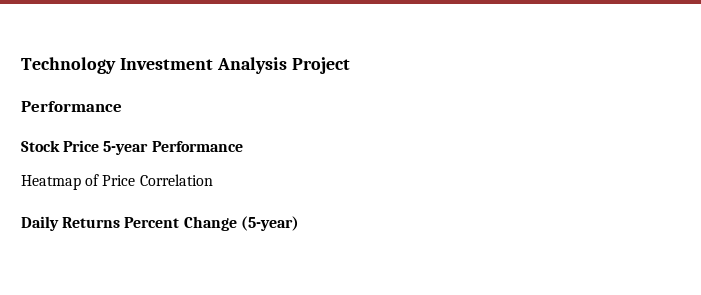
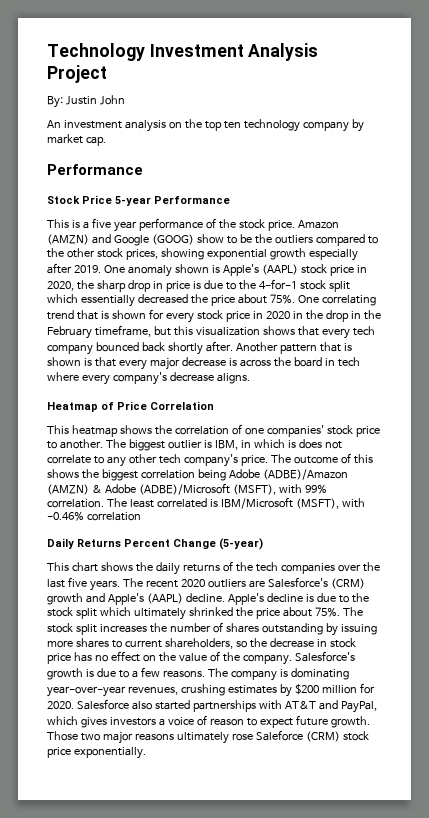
(350, 65) none -> [47,95,125,108] [47,119,364,132] [47,134,106,146] // By: Justin John // An investment analysis on the top ten technology company by market cap.
[21,174,213,190] Heatmap of Price Correlation -> [47,218,339,232] [47,234,378,246] [47,248,358,261] [47,263,367,277] [47,279,350,292] [47,294,376,307] [47,309,381,323] [47,325,375,339] [47,341,352,355] [47,357,360,370] [47,372,250,385] [47,401,214,412] [47,424,380,437] [47,439,342,451] [47,453,373,467] [47,469,348,481] [47,483,327,495] [47,497,365,509] [47,511,141,521] This is a five year performance of the stock price. Amazon (AMZN) and Google (GOOG) show to be the outliers compared to the other stock prices, showing exponential growth especially after 2019. One anomaly shown is Apple's (AAPL) stock price in 2020, the sharp drop in price is due to the 4-for-1 stock split which essentially decreased the price about 75%. One correlating trend that is shown for every stock price in 2020 in the drop in the February timeframe, but this visualization shows that every tech company bounced back shortly after. Another pattern that is shown is that every major decrease is across the board in tech where every company's decrease aligns. // Heatmap of Price Correlation // This heatmap shows the correlation of one companies' stock price to another. The biggest outlier is IBM, in which is does not correlate to any other tech company's price. The outcome of this shows the biggest correlation being Adobe (ADBE)/Amazon (AMZN) & Adobe (ADBE)/Microsoft (MSFT), with 99% correlation. The least correlated is IBM/Microsoft (MSFT), with -0.46% correlation
(299, 223) none -> [47,561,380,575] [47,577,365,591] [47,593,369,605] [47,607,363,620] [47,622,377,636] [47,638,356,649] [47,651,355,665] [47,667,349,681] [47,683,375,697] [47,699,377,713] [47,715,370,728] [47,730,369,744] [47,747,146,759] // This chart shows the daily returns of the tech companies over the last five years. The recent 2020 outliers are Salesforce's (CRM) growth and Apple's (AAPL) decline. Apple's decline is due to the stock split which ultimately shrinked the price about 75%. The stock split increases the number of shares outstanding by issuing more shares to current shareholders, so the decrease in stock price has no effect on the value of the company. Salesforce's growth is due to a few reasons. The company is dominating year-over-year revenues, crushing estimates by $200 million for 2020. Salesforce also started partnerships with AT&T and PayPal, which gives investors a voice of reason to expect future growth. Those two major reasons ultimately rose Saleforce (CRM) stock price exponentially.

